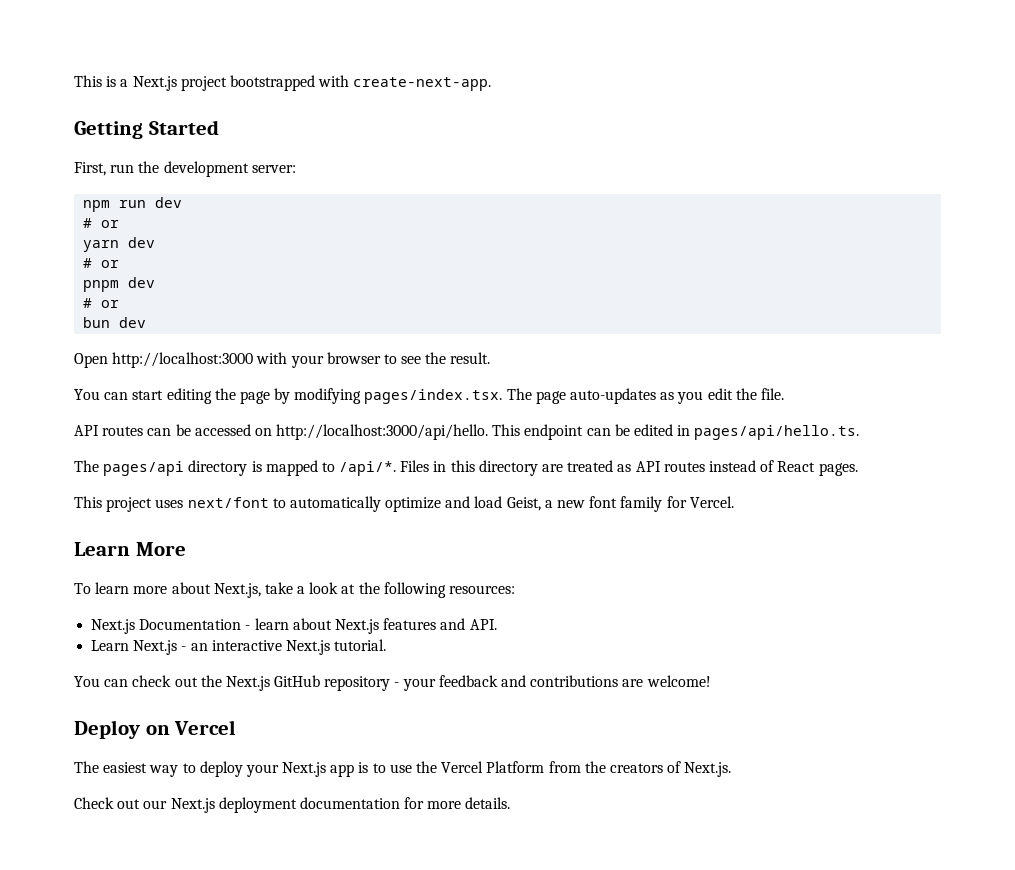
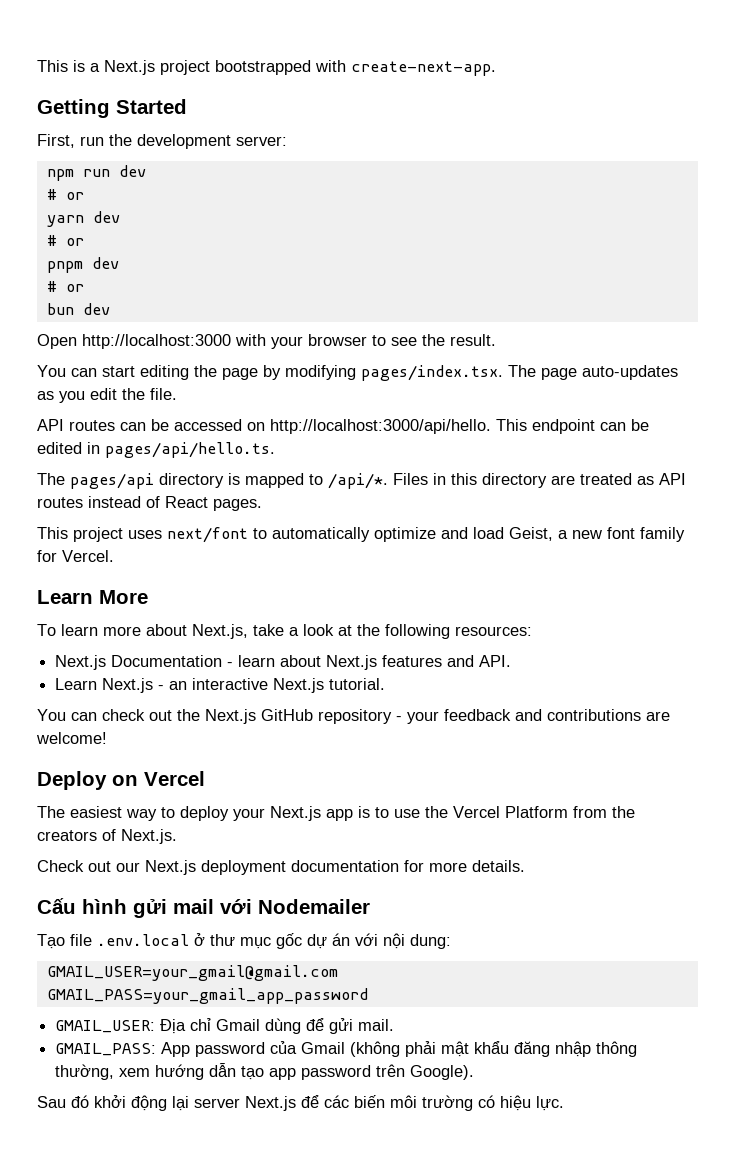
(511, 803) none -> [37,898,370,918] [37,933,451,949] [46,965,338,981] [46,988,368,1004] [55,1018,395,1034] [55,1041,638,1057] [55,1063,475,1080] [37,1095,564,1111] // Cấu hình gửi mail với Nodemailer // Tạo file .env.local ở thư mục gốc dự án với nội dung: // GMAIL_USER=your_gmail@gmail.com // GMAIL_PASS=your_gmail_app_password // GMAIL_USER: Địa chỉ Gmail dùng để gửi mail. // GMAIL_PASS: App password của Gmail (không phải mật khẩu đăng nhập thông thường, xem hướng dẫn tạo app password trên Google). // Sau đó khởi động lại server Next.js để các biến môi trường có hiệu lực.

